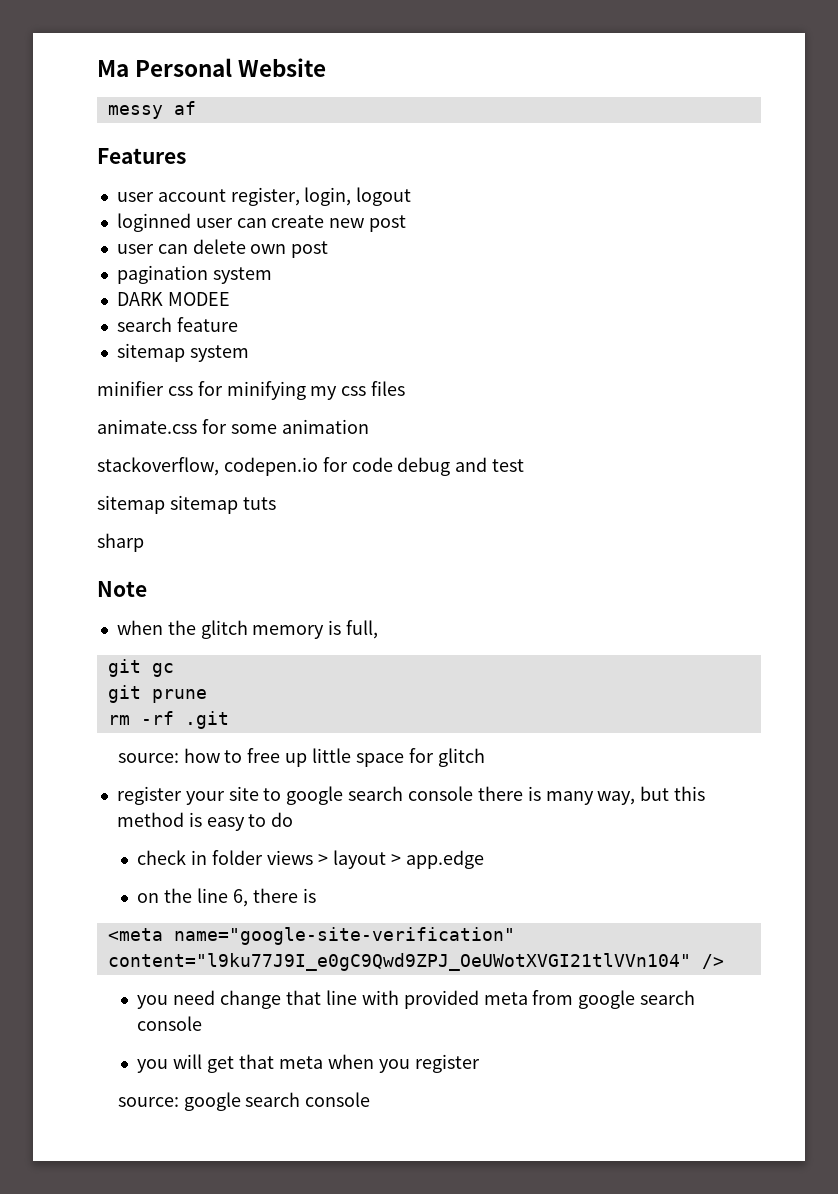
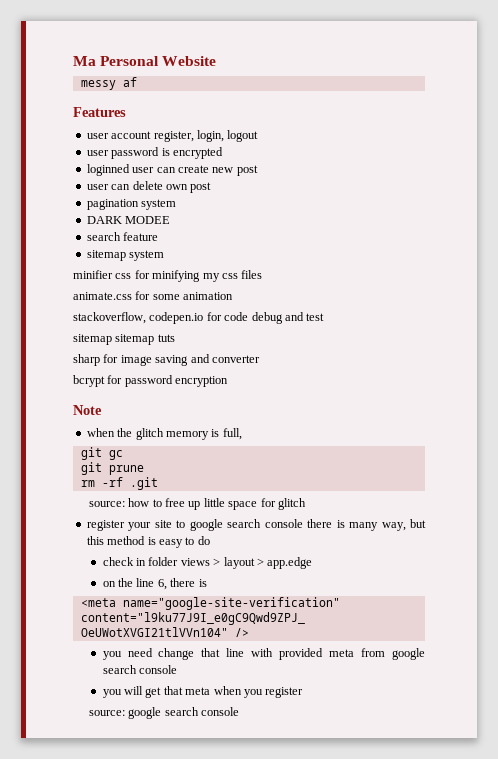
(412, 196) none -> [86,147,223,159] // user password is encrypted
(144, 542) none -> [103,354,260,366] [73,375,229,387] for image saving and converter // bcrypt for password encryption

